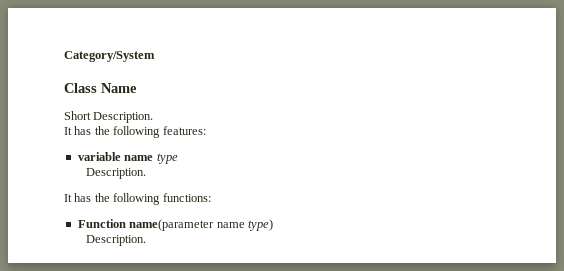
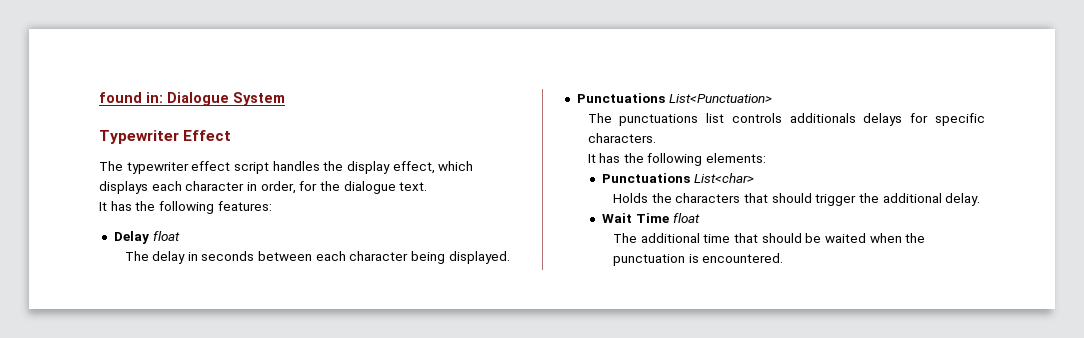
[64,51,155,62] [64,83,137,93] [64,111,154,123] Category/System // Class Name // Short Description. -> [99,92,285,106] [99,130,232,144] [99,161,474,174] [99,181,428,194] found in: Dialogue System // Typewriter Effect // The typewriter effect script handles the display effect, which displays each character in order, for the dialogue text.
[77,152,178,164] [86,168,147,179] [64,193,211,205] [77,219,273,231] [86,235,147,246] variable name type // Description. // It has the following functions: // Function name(parameter name type) // Description. -> [113,231,180,244] [124,251,510,264] [576,93,772,103] [587,113,986,126] [587,133,656,143] [587,153,767,166] [602,173,755,183] [613,193,981,206] [602,213,700,223] [613,233,926,243] [613,253,784,266] Delay float // The delay in seconds between each character being displayed. // Punctuations List<Punctuation> // The punctuations list controls additionals delays for specific characters. // It has the following elements: // Punctuations List<char> // Holds the characters that should trigger the additional delay. // Wait Time float // The additional time that should be waited when the punctuation is encountered.

